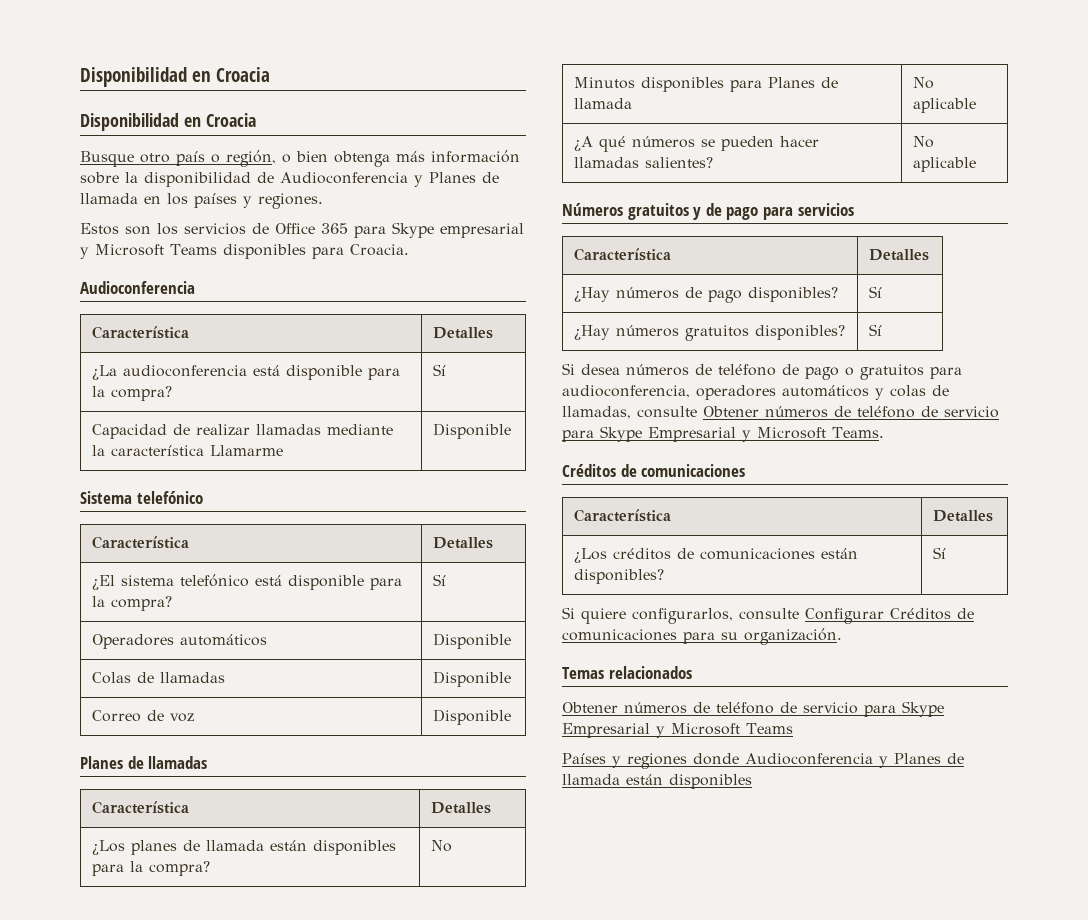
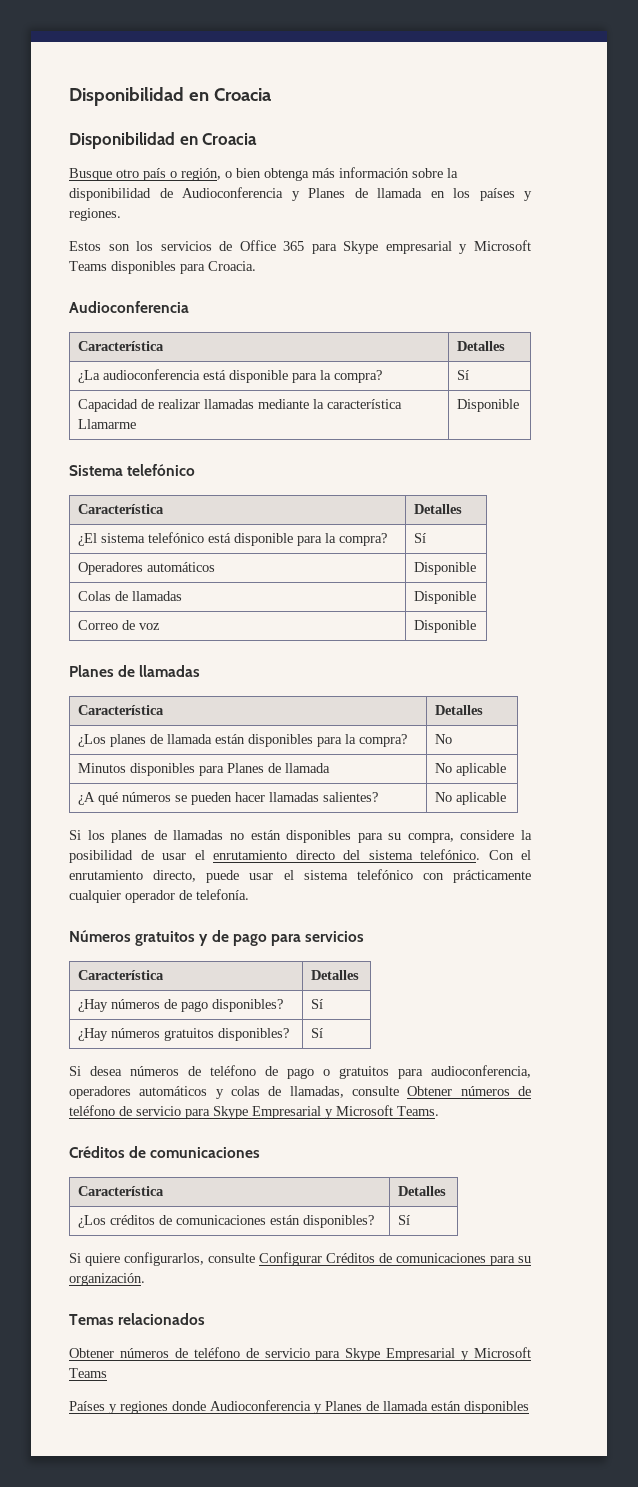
(977, 164) none -> [69,830,532,843] [69,849,531,863] [69,869,531,883] [69,889,249,903] // Si los planes de llamadas no están disponibles para su compra, considere la posibilidad de usar el enrutamiento directo del sistema telefónico. Con el enrutamiento directo, puede usar el sistema telefónico con prácticamente cualquier operador de telefonía.

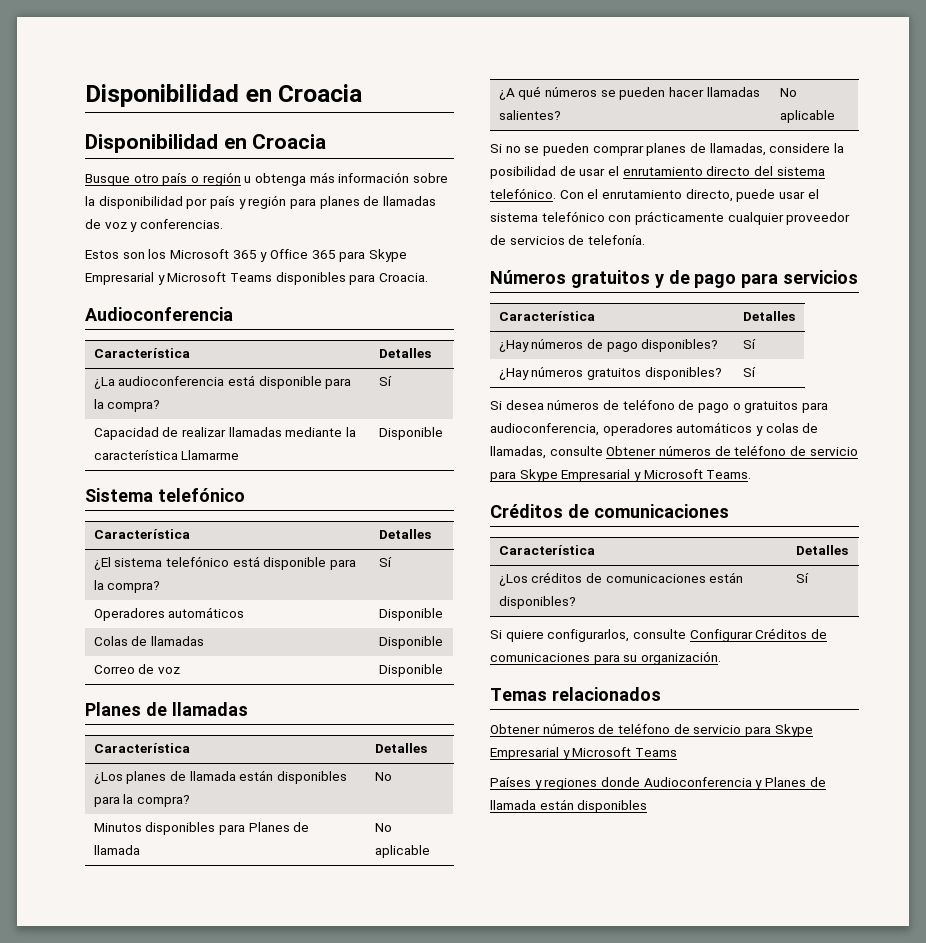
[181,168,261,181] región, o bien -> [202,172,252,186] región u
[159,187,532,201] [69,208,121,221] de Audioconferencia y Planes de llamada en los países y regiones. -> [186,195,436,209] [85,219,223,232] por país y región para planes de llamadas de voz y conferencias.
[160,241,233,251] servicios de -> [169,249,268,262] Microsoft 365 y
[385,241,452,254] empresarial -> [85,272,154,285] Empresarial
[87,830,454,843] los planes de llamadas no están disponibles para su compra, -> [505,143,766,156] no se pueden comprar planes de llamadas,
[125,890,175,903] operador -> [786,212,851,225] [490,235,565,245] proveedor de servicios

